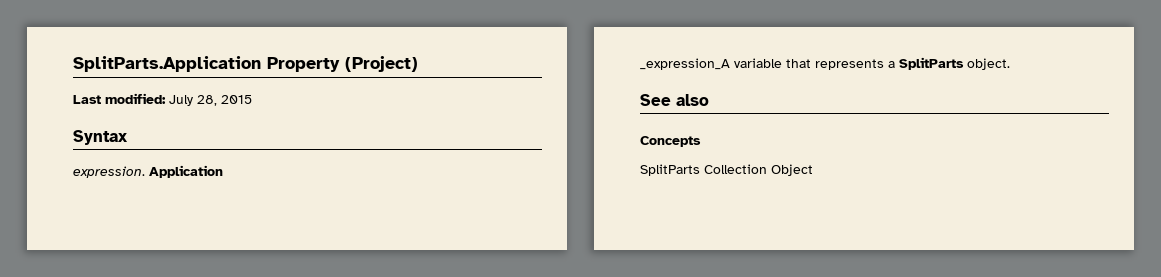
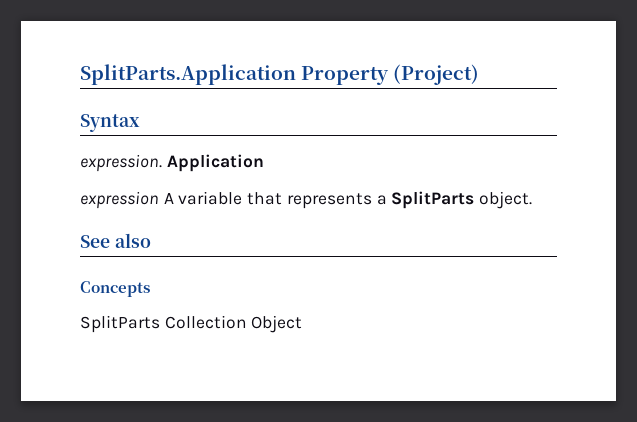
[73,93,252,106] // Last modified: July 28, 2015 -> (480, 74) none
[640,58,730,70] _expression_A -> [80,191,174,209] expression A

